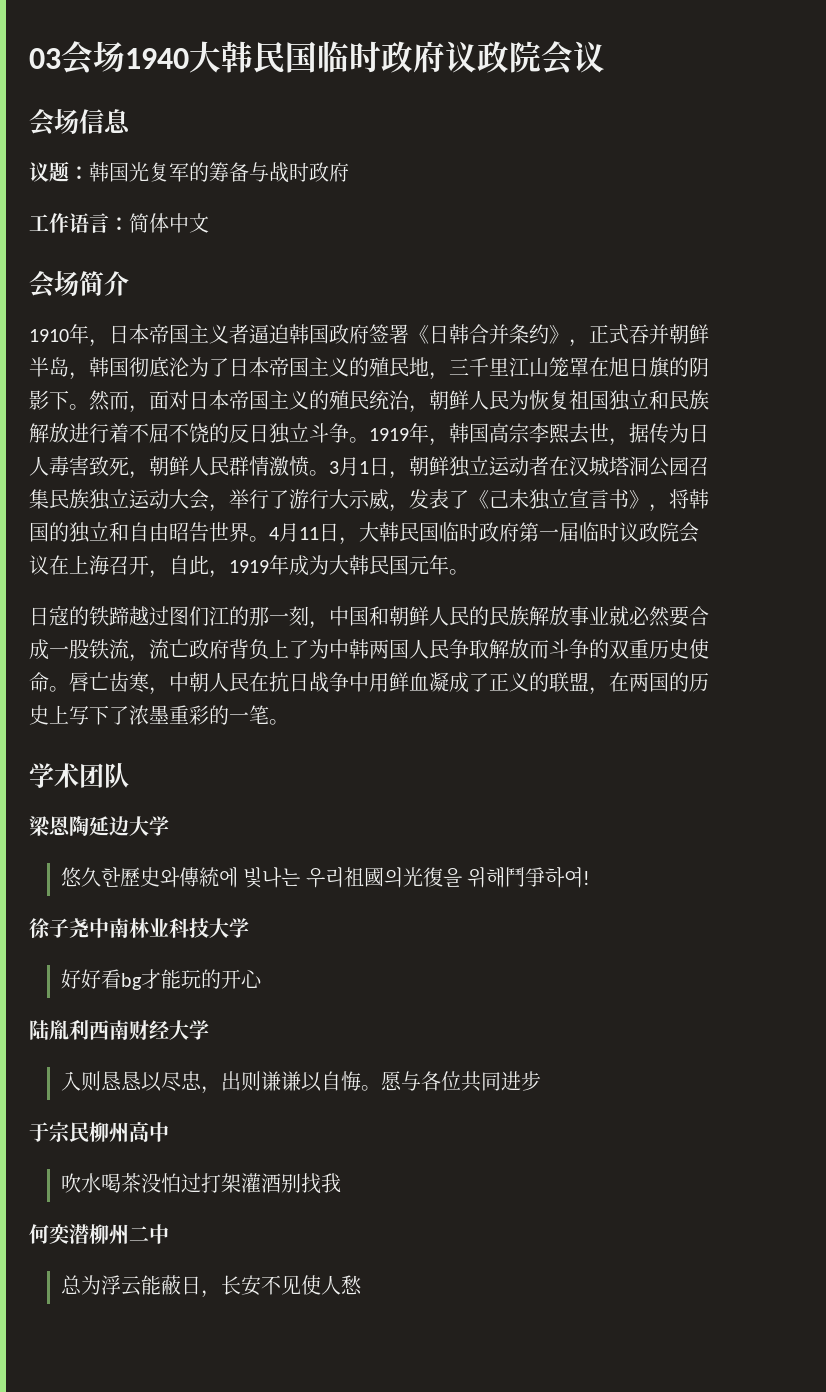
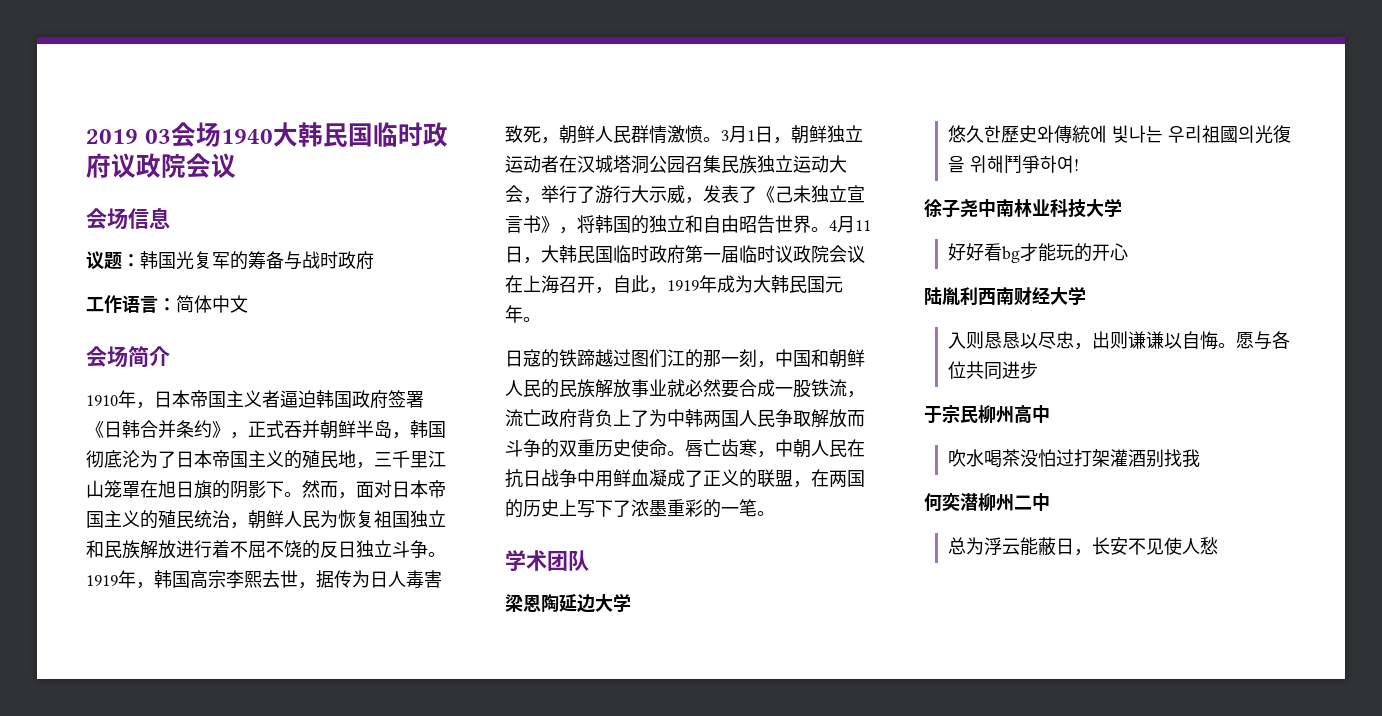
(29, 58) none -> [86,129,138,144] 2019

